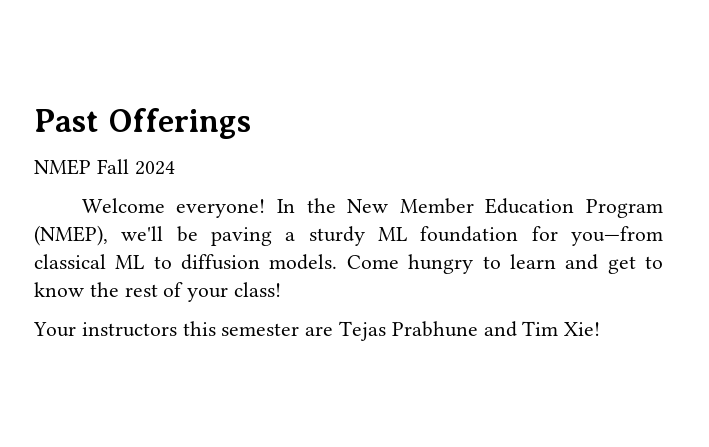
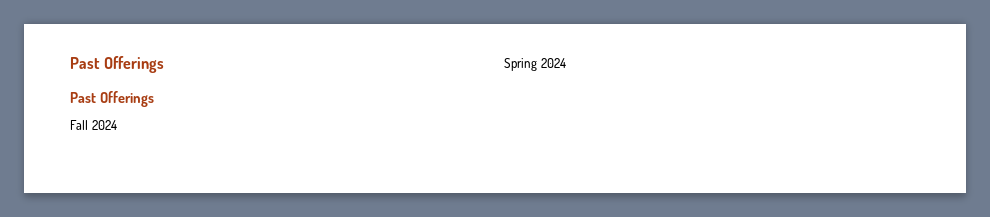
[34,108,251,139] [34,159,91,175] Past Offerings // NMEP -> [70,56,165,73] [70,91,154,107] Past Offerings // Past Offerings //
[81,198,663,218] [34,225,663,246] [34,254,664,274] [34,282,282,302] [33,321,601,341] Welcome everyone! In the New Member Education Program (NMEP), we'll be paving a sturdy ML foundation for you—from classical ML to diffusion models. Come hungry to learn and get to know the rest of your class! // Your instructors this semester are Tejas Prabhune and Tim Xie! -> [504,58,566,71] Spring 2024

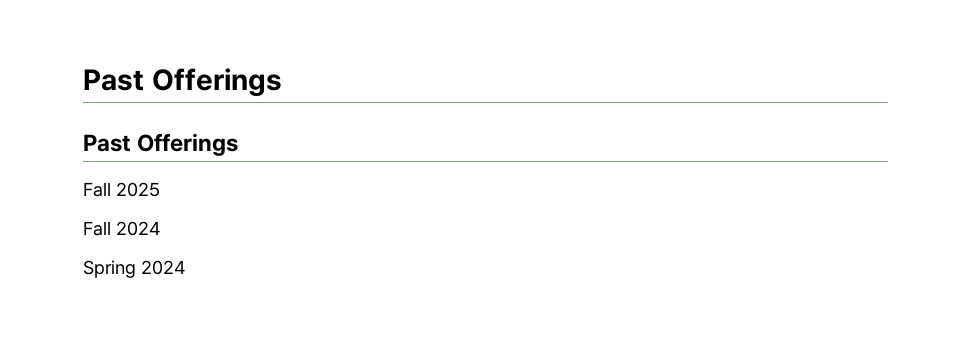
(154, 99) none -> [83,182,160,197] // Fall 2025

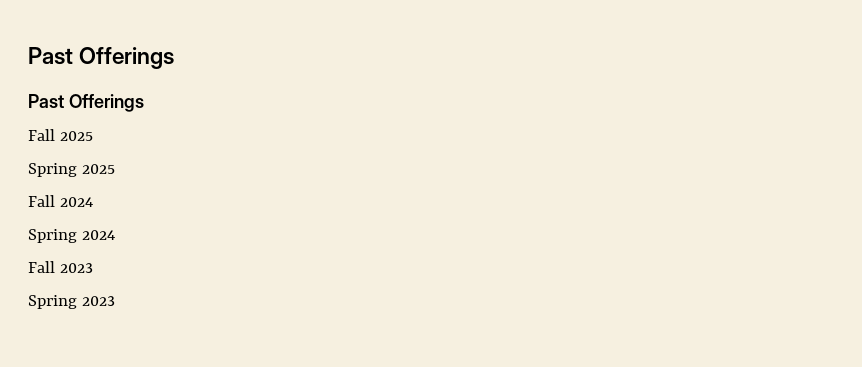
(160, 189) none -> [28,163,115,177] // Spring 2025
(186, 267) none -> [28,261,93,273] [28,295,115,309] // Fall 2023 // Spring 2023

